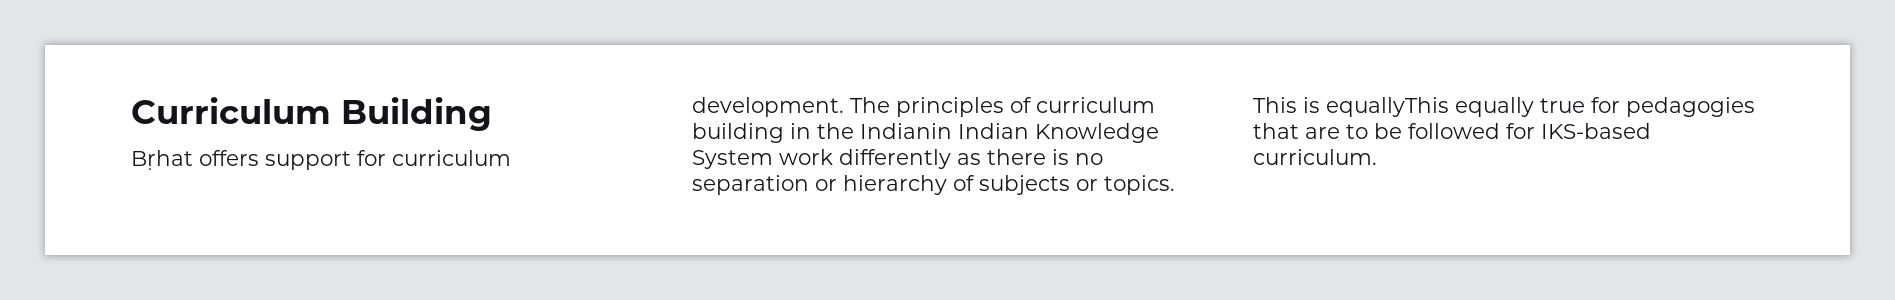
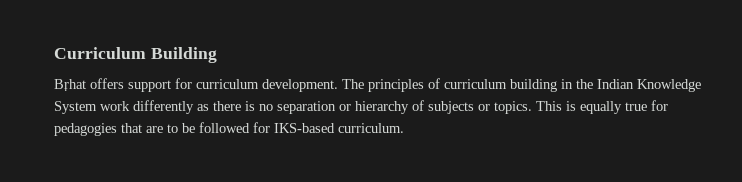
[860,123,952,139] Indianin -> (593, 84) none
[1326,97,1449,117] equallyThis -> (576, 106) none

